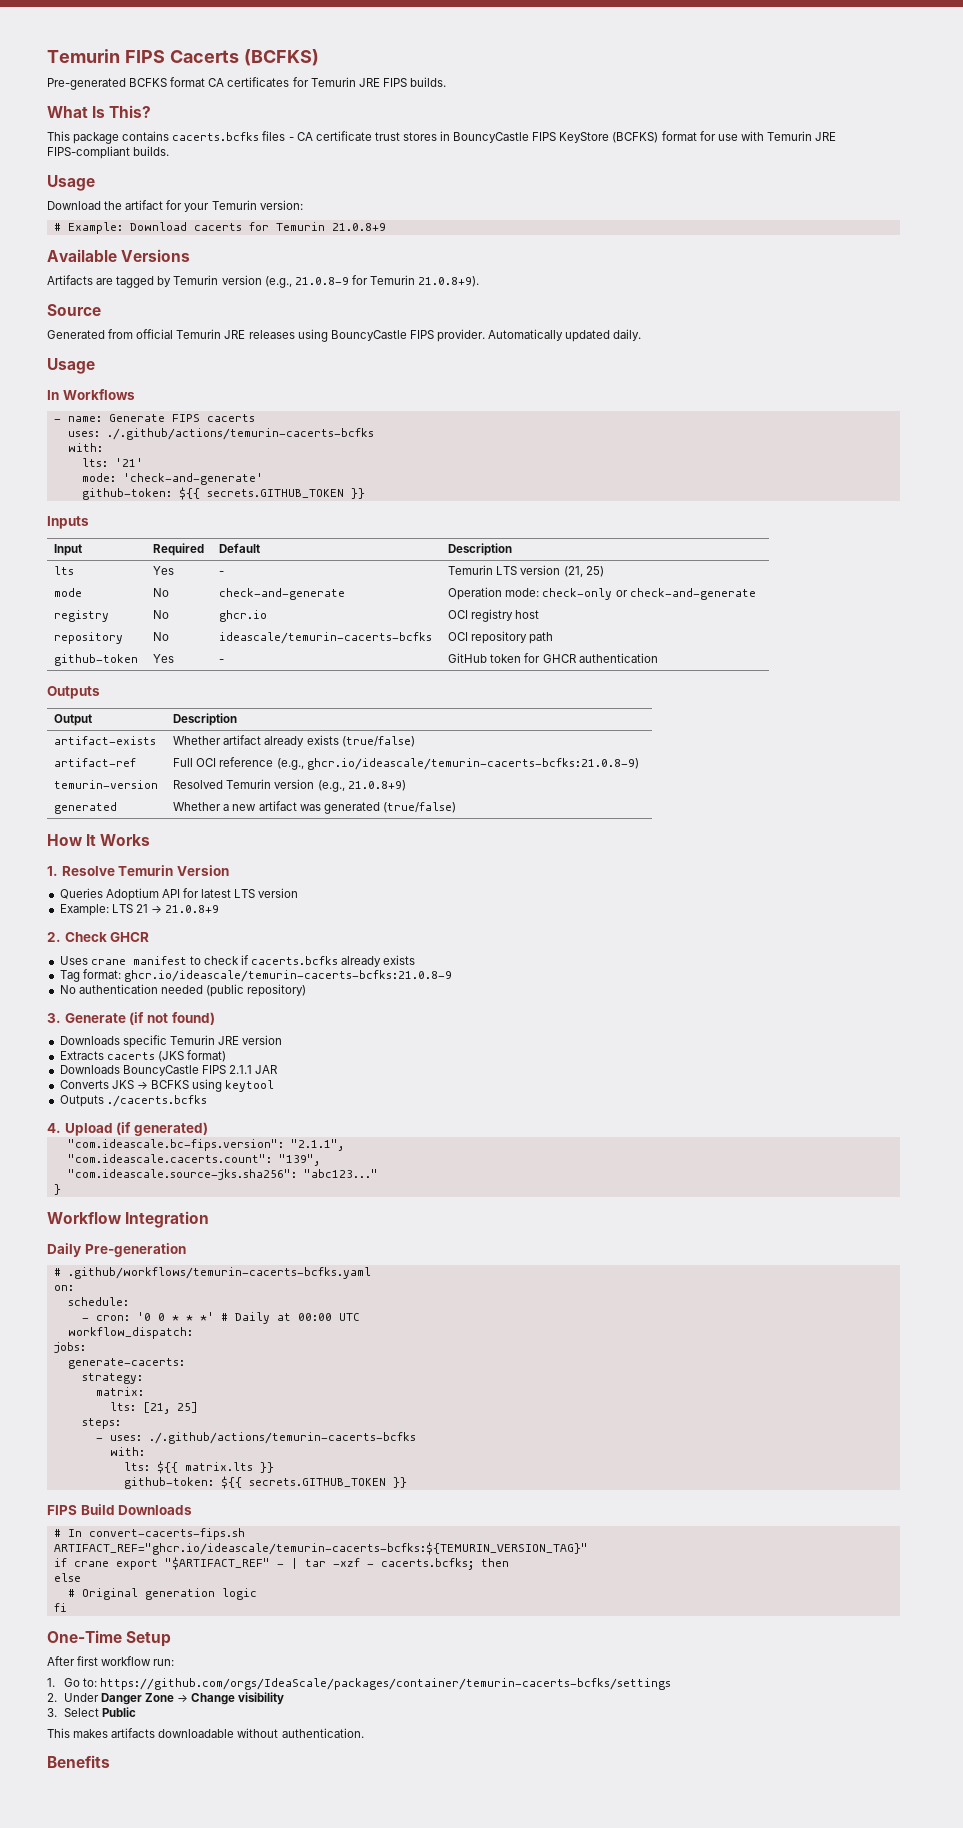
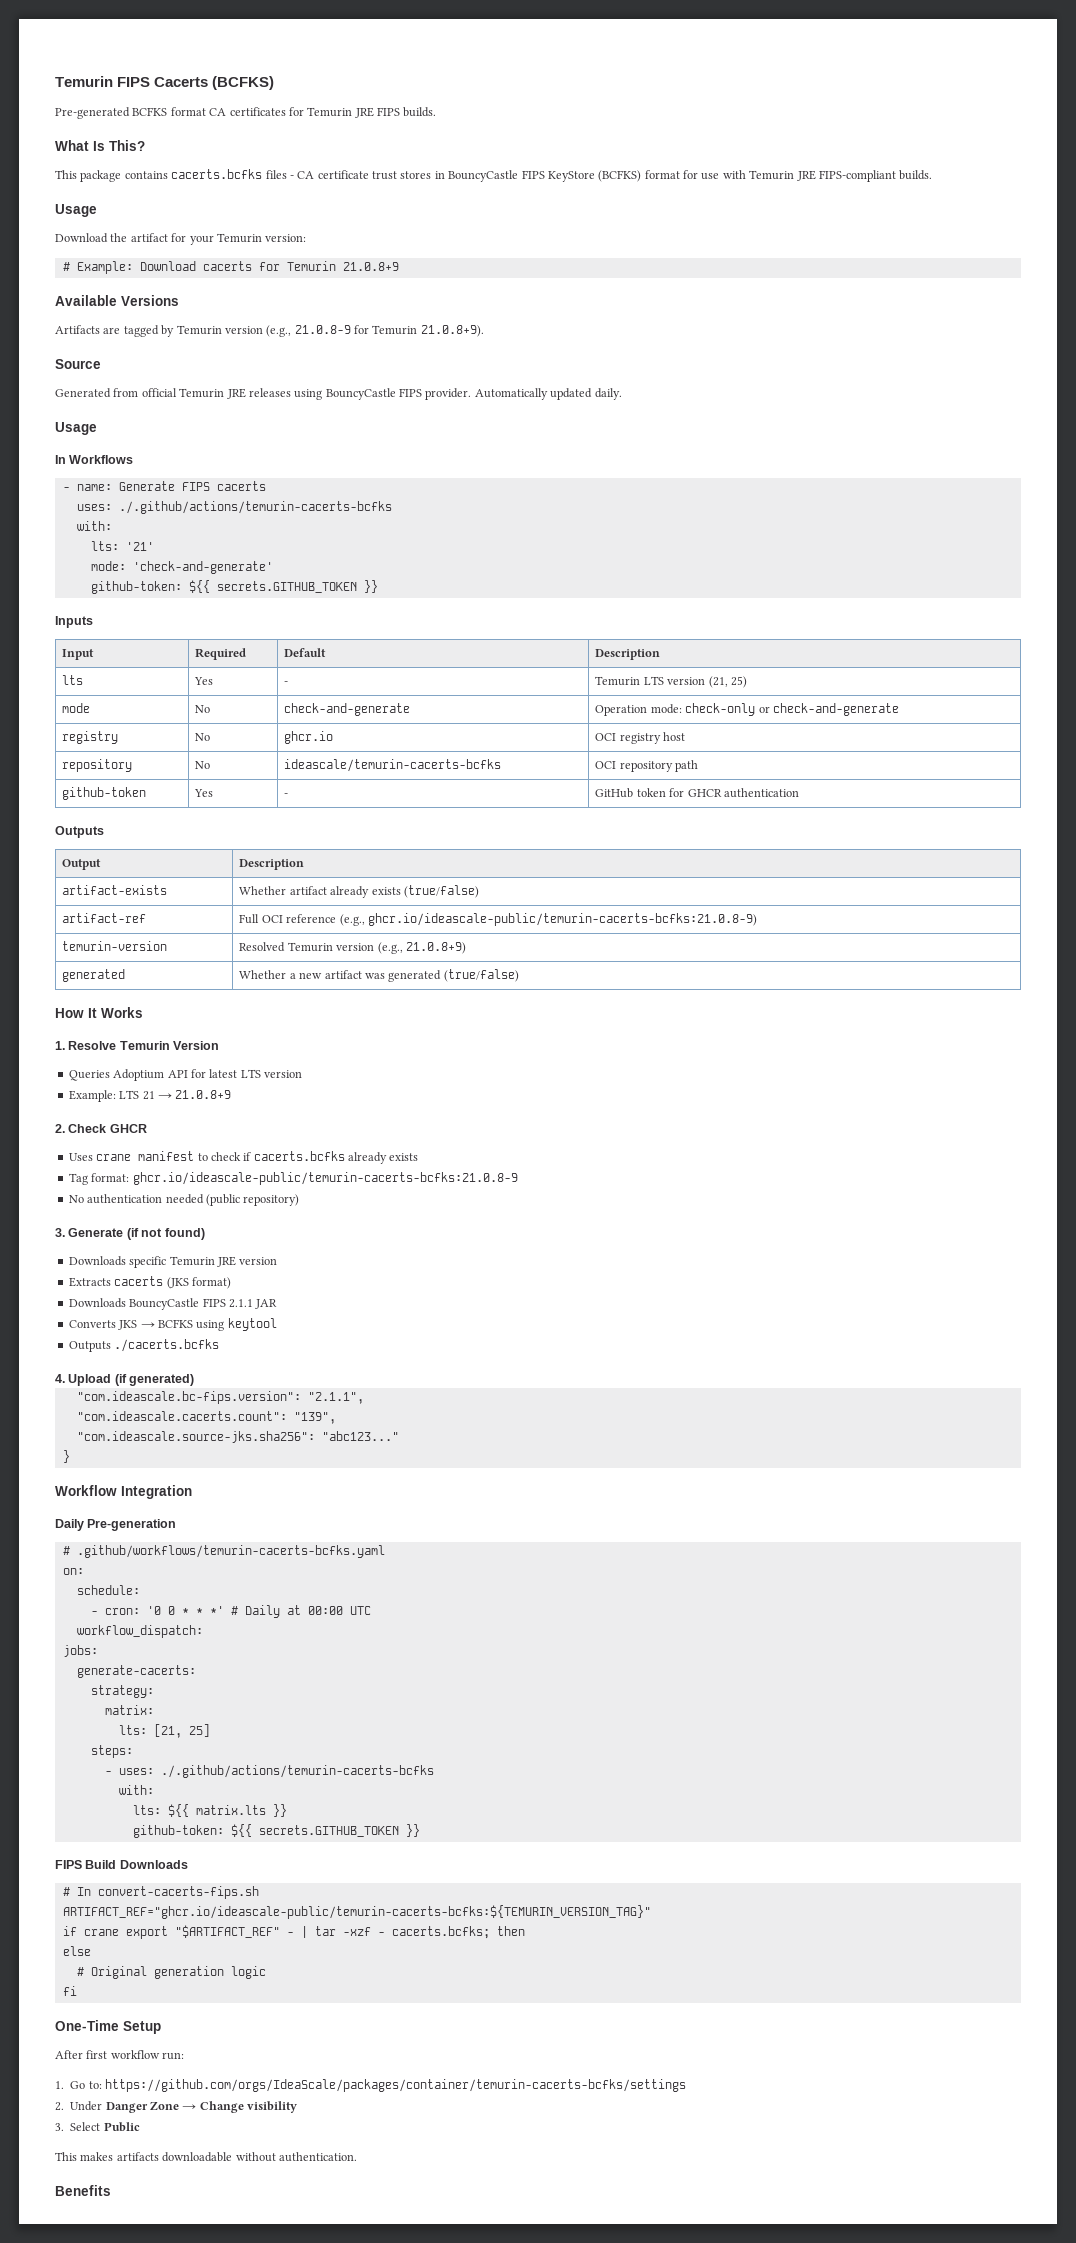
[306,758,639,770] ghcr.io/ideascale/temurin-cacerts-bcfks:21.0.8-9) -> [367,913,757,926] ghcr.io/ideascale-public/temurin-cacerts-bcfks:21.0.8-9)
[123,970,452,982] ghcr.io/ideascale/temurin-cacerts-bcfks:21.0.8-9 -> [132,1172,518,1185] ghcr.io/ideascale-public/temurin-cacerts-bcfks:21.0.8-9
[53,1542,588,1555] ARTIFACT_REF="ghcr.io/ideascale/temurin-cacerts-bcfks:${TEMURIN_VERSION_TAG}" -> [62,1905,651,1919] ARTIFACT_REF="ghcr.io/ideascale-public/temurin-cacerts-bcfks:${TEMURIN_VERSION_TAG}"

